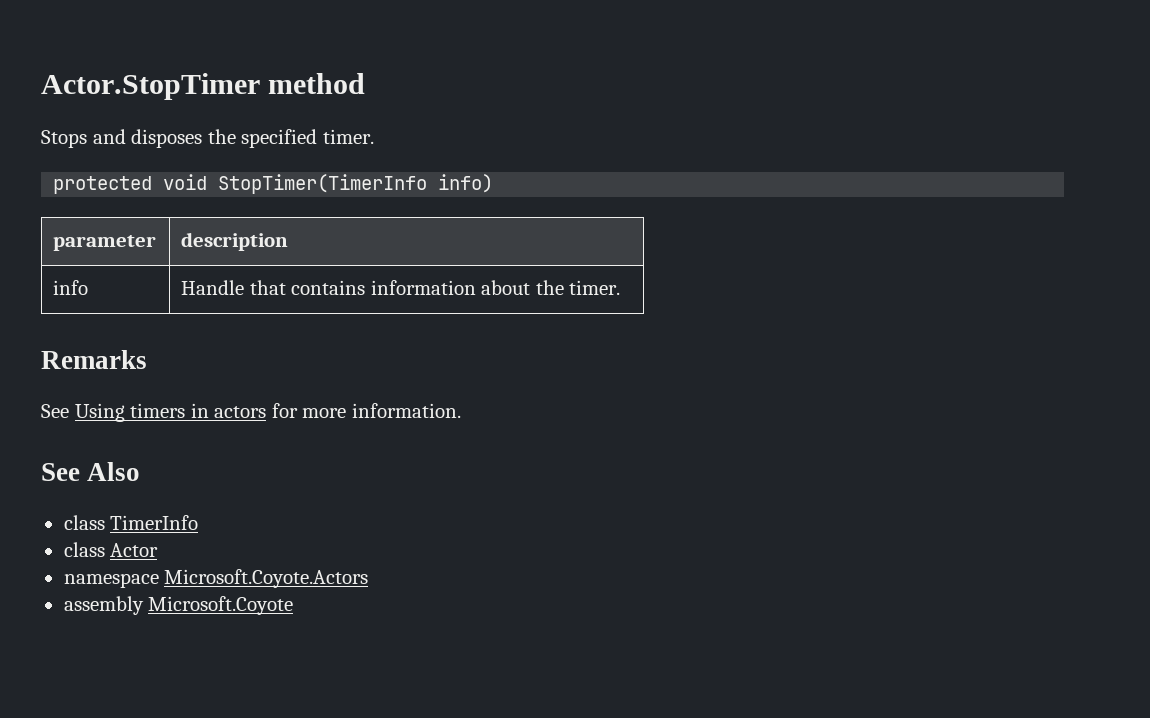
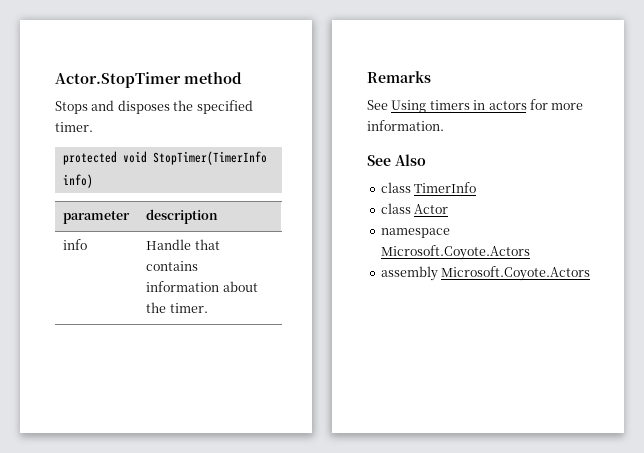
[148,596,294,615] Microsoft.Coyote -> [441,266,591,281] Microsoft.Coyote.Actors

